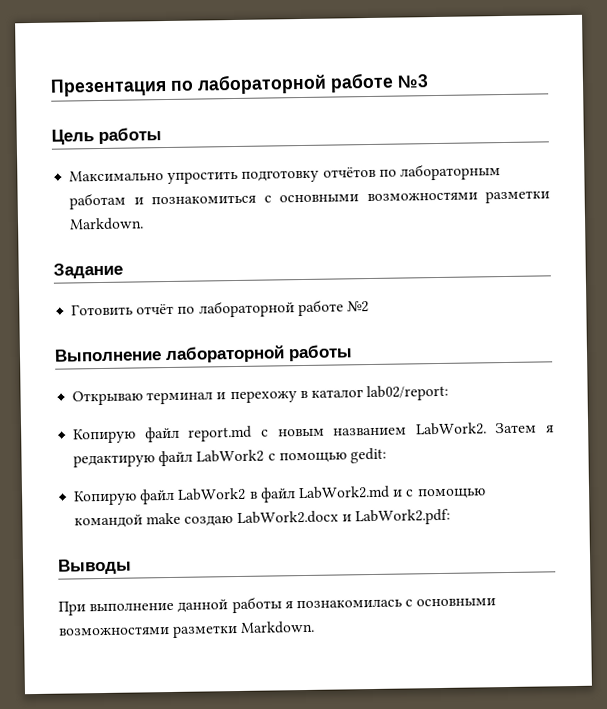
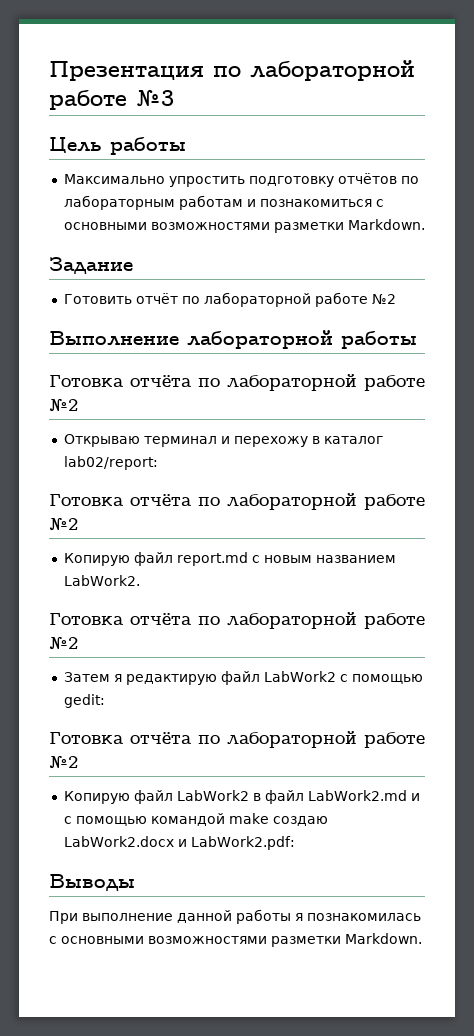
(353, 353) none -> [49,374,425,391] [49,398,78,412] // Готовка отчёта по лабораторной работе №2
(450, 393) none -> [49,493,425,510] [49,517,78,531] // Готовка отчёта по лабораторной работе №2
(487, 429) none -> [49,612,425,629] [49,636,78,650] // Готовка отчёта по лабораторной работе №2 //
(387, 455) none -> [49,731,425,748] [49,755,78,769] // Готовка отчёта по лабораторной работе №2

